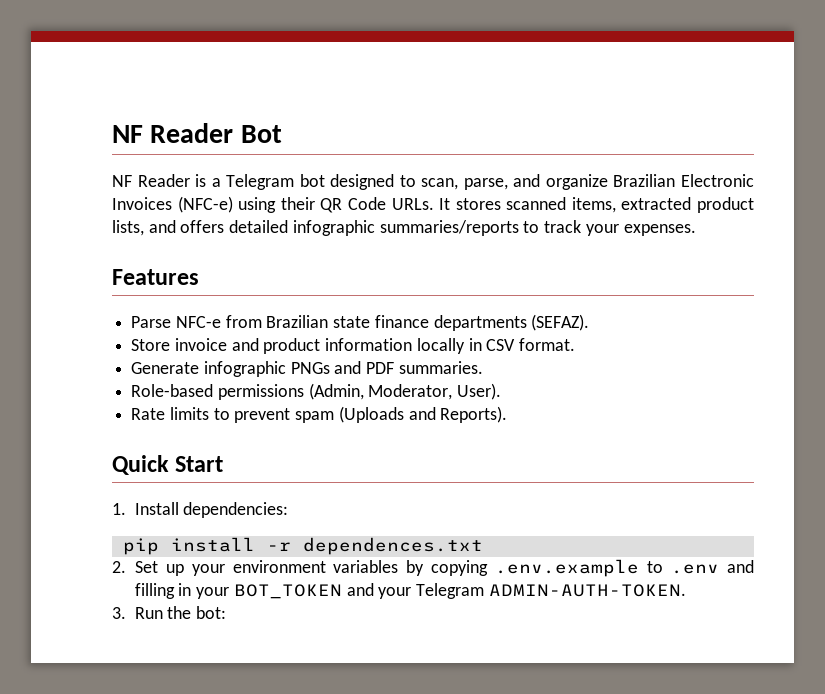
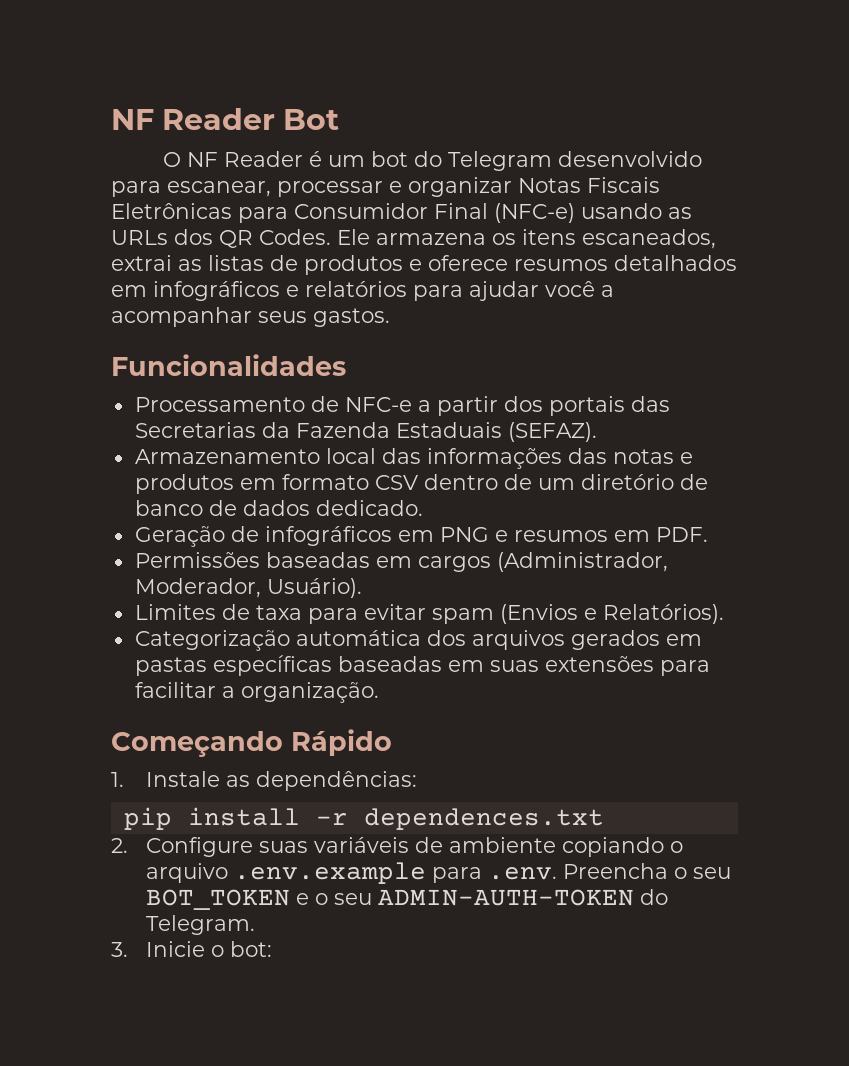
[112,174,755,190] [112,196,754,213] [112,220,696,236] [112,269,199,285] [131,314,590,331] [131,338,576,354] [131,361,483,377] [131,383,502,400] [131,406,508,423] [112,455,224,475] [112,502,289,518] NF Reader is a Telegram bot designed to scan, parse, and organize Brazilian Electronic Invoices (NFC-e) using their QR Code URLs. It stores scanned items, extracted product lists, and offers detailed infographic summaries/reports to track your expenses. // Features // Parse NFC-e from Brazilian state finance departments (SEFAZ). // Store invoice and product information locally in CSV format. // Generate infographic PNGs and PDF summaries. // Role-based permissions (Admin, Moderator, User). // Rate limits to prevent spam (Uploads and Reports). // Quick Start // 1. Install dependencies: -> [163,151,703,171] [111,177,660,197] [111,203,692,223] [111,229,716,249] [111,255,737,275] [111,281,614,301] [111,307,390,327] [111,354,346,376] [134,396,670,416] [134,422,597,442] [134,448,693,469] [134,474,708,494] [134,500,423,516] [134,526,708,547] [134,552,668,572] [134,578,362,598] [134,604,724,624] [134,630,702,651] [134,655,710,676] [134,682,379,703] [111,729,392,757] [111,771,417,791] O NF Reader é um bot do Telegram desenvolvido para escanear, processar e organizar Notas Fiscais Eletrônicas para Consumidor Final (NFC-e) usando as URLs dos QR Codes. Ele armazena os itens escaneados, extrai as listas de produtos e oferece resumos detalhados em infográficos e relatórios para ajudar você a acompanhar seus gastos. // Funcionalidades // Processamento de NFC-e a partir dos portais das Secretarias da Fazenda Estaduais (SEFAZ). // Armazenamento local das informações das notas e produtos em formato CSV dentro de um diretório de banco de dados dedicado. // Geração de infográficos em PNG e resumos em PDF. // Permissões baseadas em cargos (Administrador, Moderador, Usuário). // Limites de taxa para evitar spam (Envios e Relatórios). // Categorização automática dos arquivos gerados em pastas específicas baseadas em suas extensões para facilitar a organização. // Começando Rápido // 1. Instale as dependências:
[134,559,754,577] [134,583,686,599] Set up your environment variables by copying .env.example to .env and filling in your BOT_TOKEN and your Telegram ADMIN-AUTH-TOKEN. -> [145,837,683,857] [145,862,731,884] [145,889,668,910] [145,915,255,935] Configure suas variáveis de ambiente copiando o arquivo .env.example para .env. Preencha o seu BOT_TOKEN e o seu ADMIN-AUTH-TOKEN do Telegram.
[134,606,192,619] Run the -> [145,941,224,957] Inicie o

